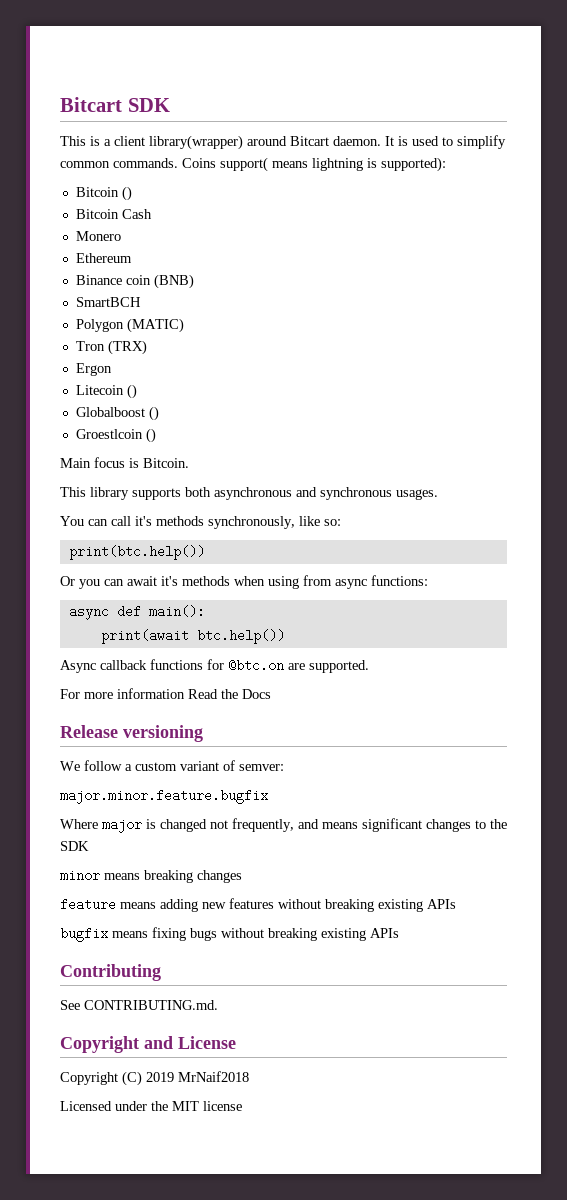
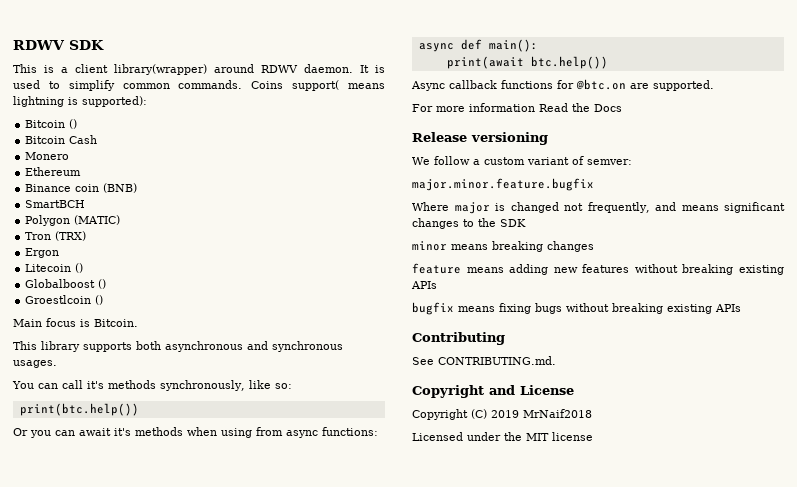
[60,97,122,112] Bitcart -> [13,40,65,50] RDWV
[290,136,329,146] Bitcart -> [261,65,298,73] RDWV

